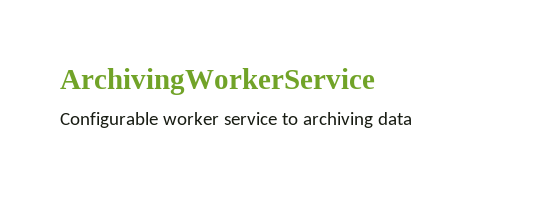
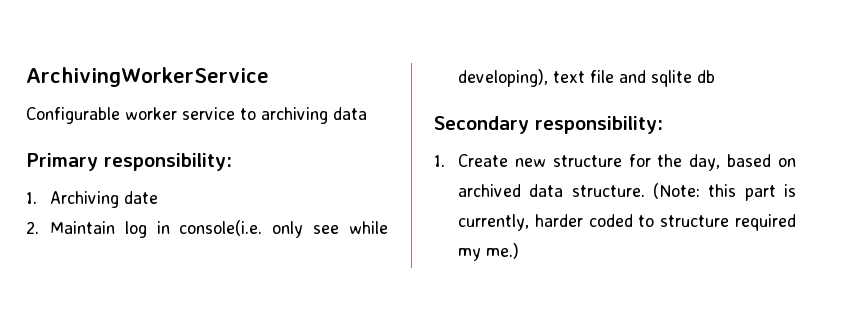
(412, 118) none -> [26,153,232,171] [26,191,158,208] [26,220,388,238] [457,69,715,87] [434,116,663,134] [434,154,796,171] [457,183,796,201] [457,214,796,231] [457,243,519,261] // Primary responsibility: // 1. Archiving date // 2. Maintain log in console(i.e. only see while developing), text file and sqlite db // Secondary responsibility: // 1. Create new structure for the day, based on archived data structure. (Note: this part is currently, harder coded to structure required my me.)

